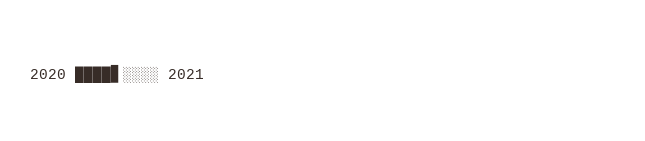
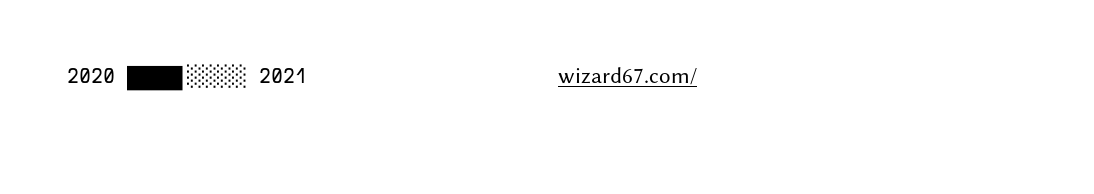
(204, 74) none -> [558,67,697,85] // wizard67.com/

